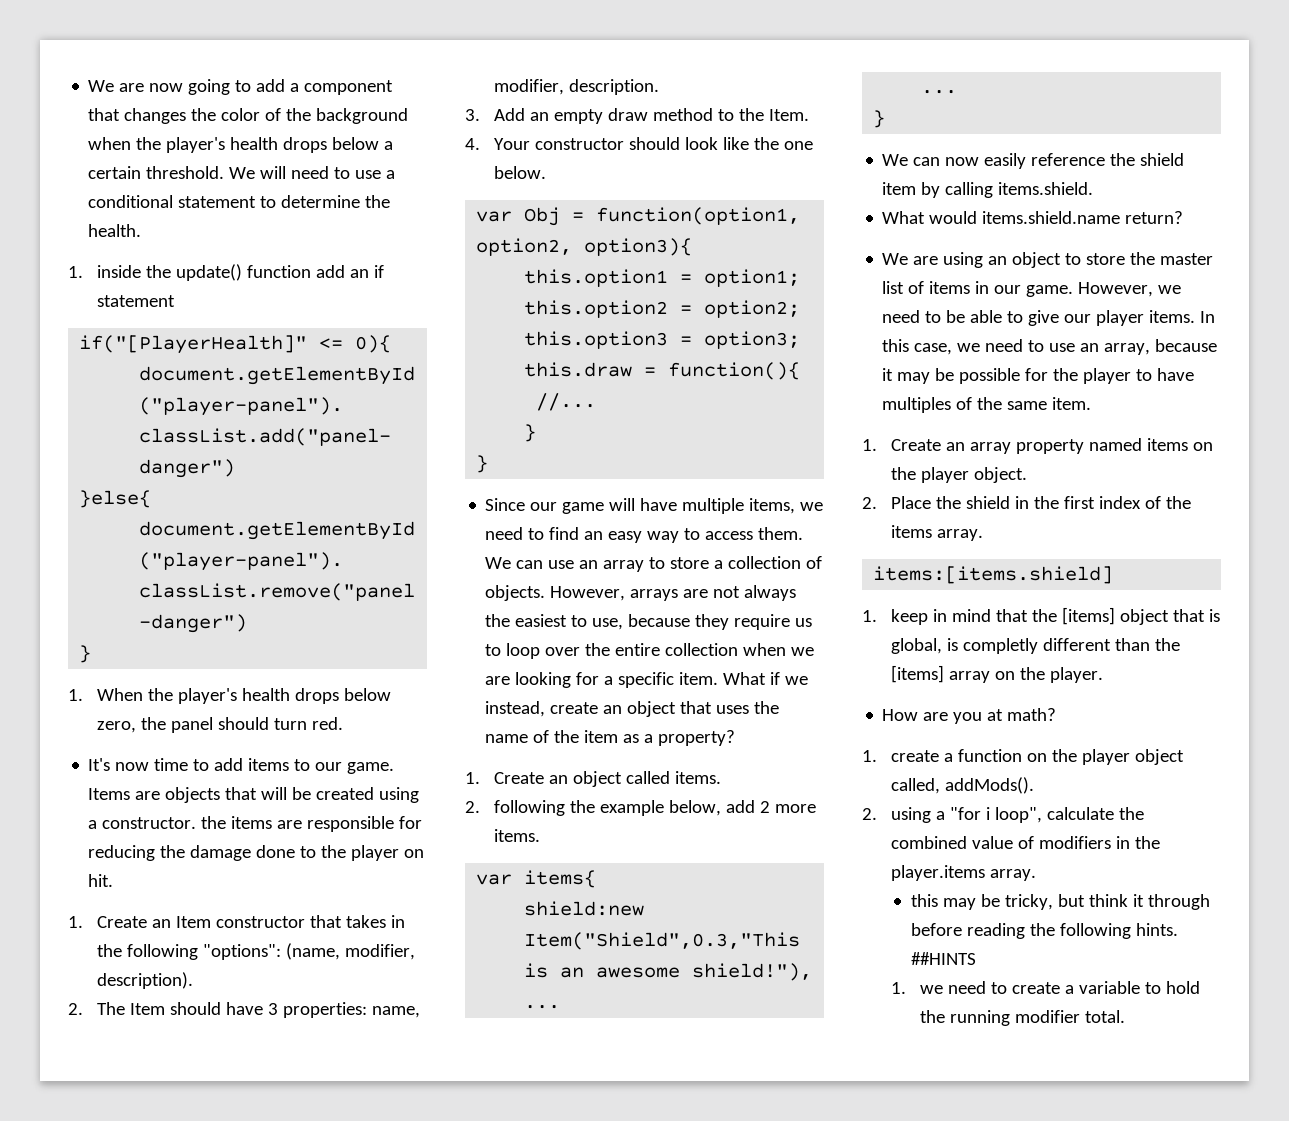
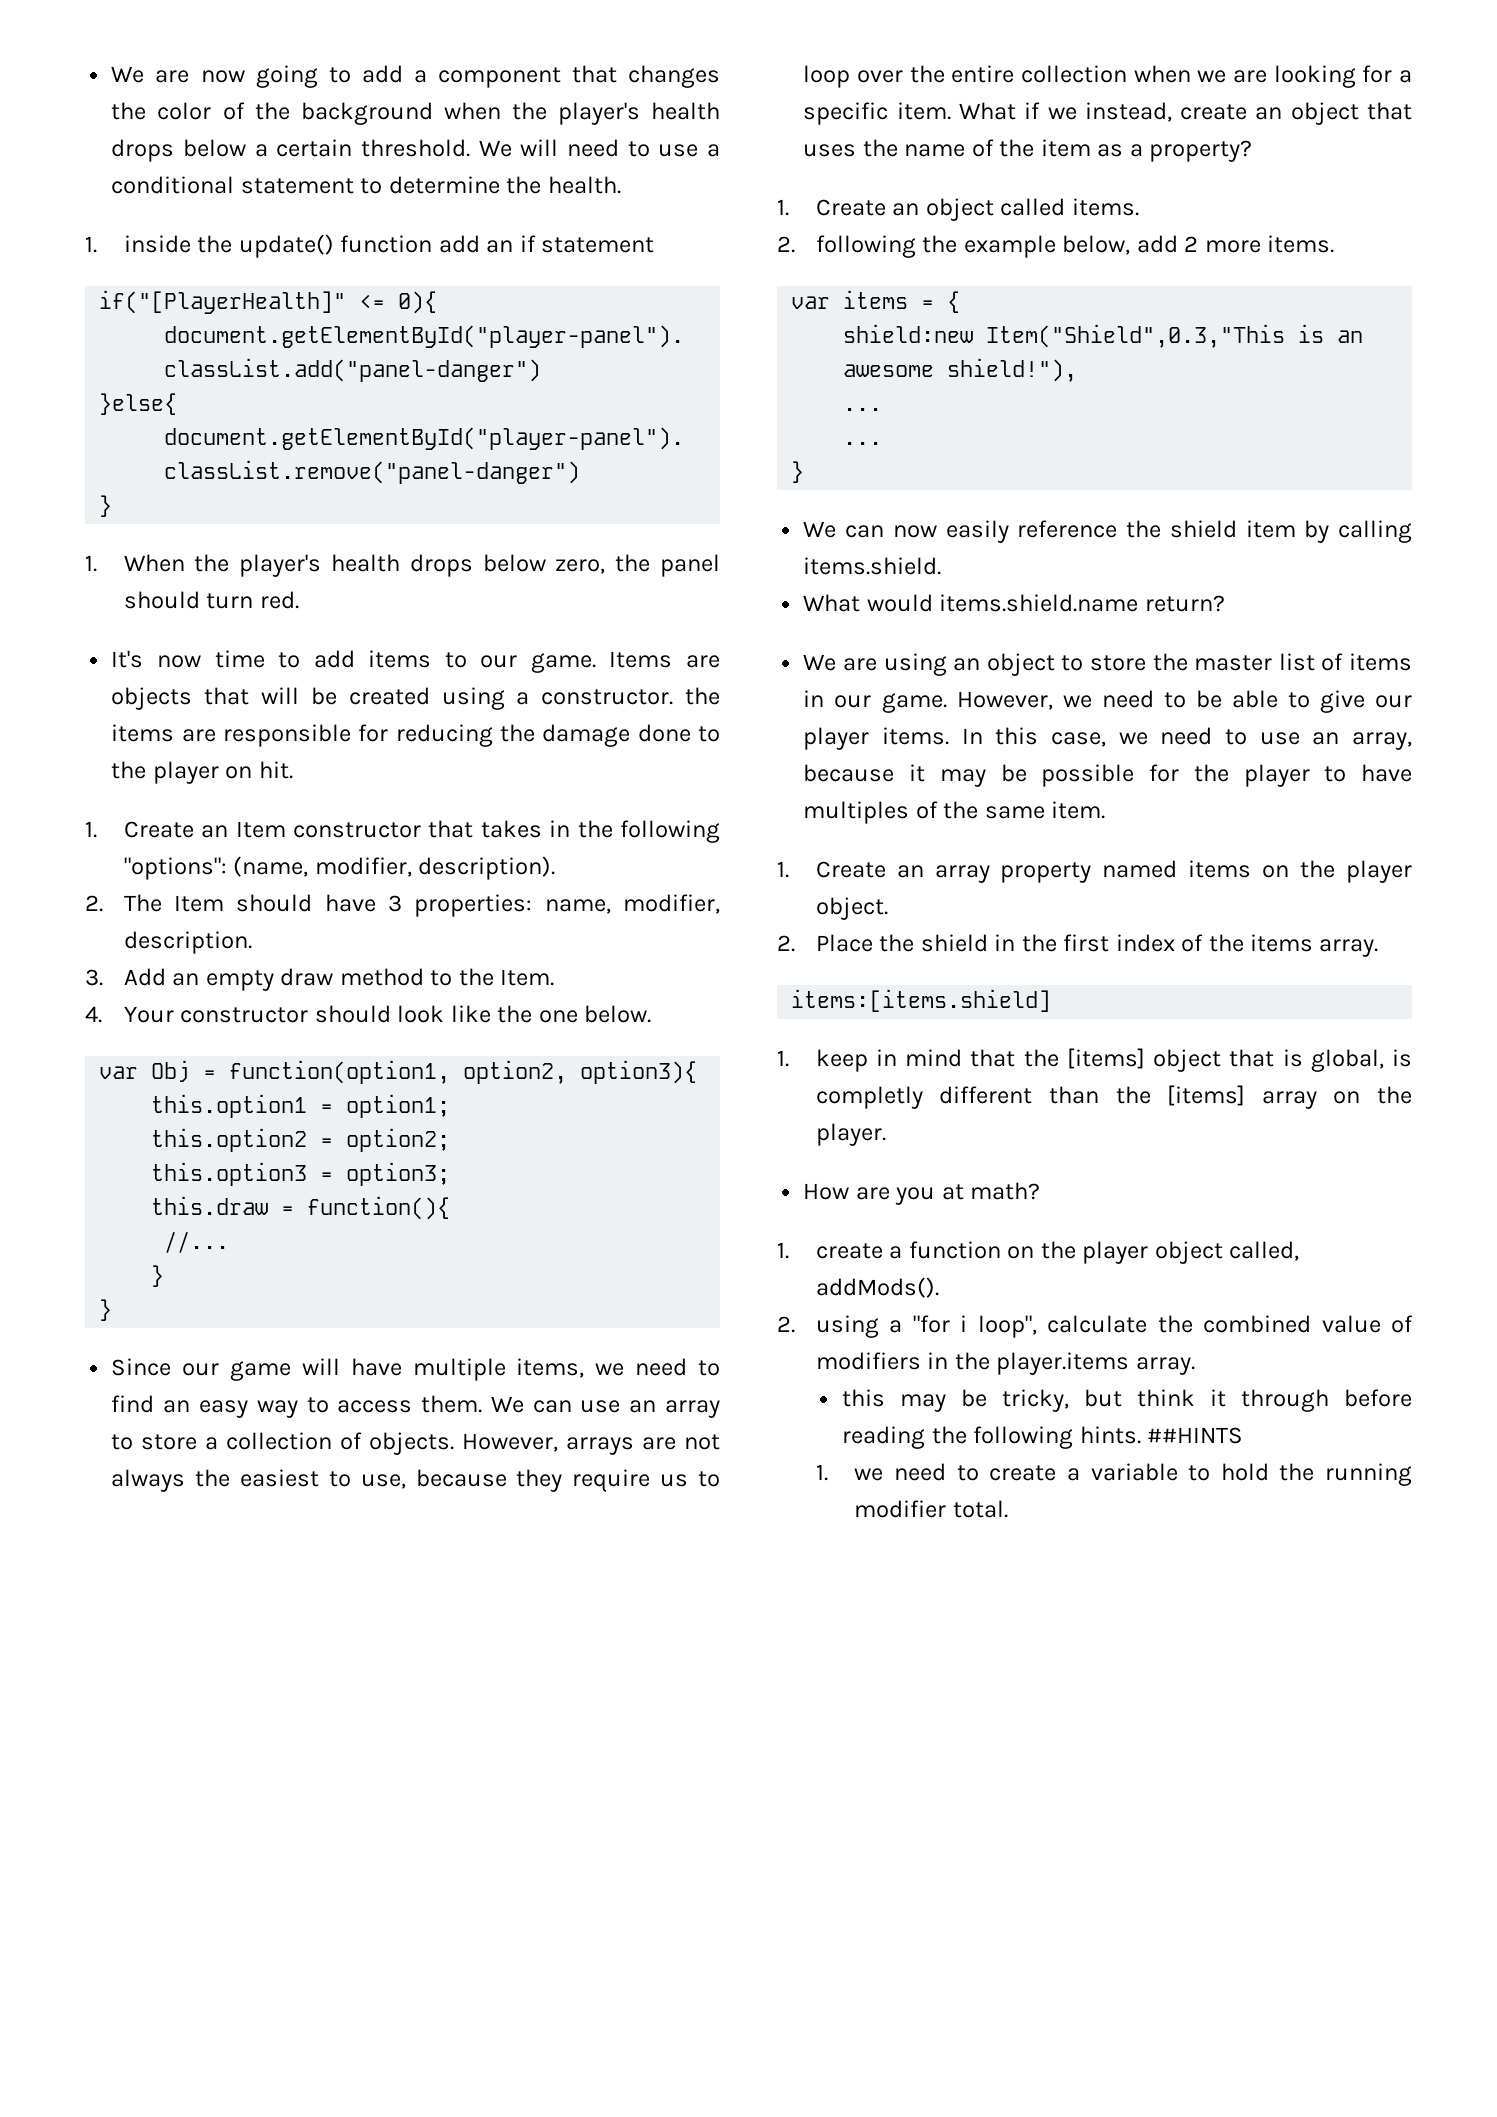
[524,870,597,888] items{ -> [843,290,961,313] items = {

